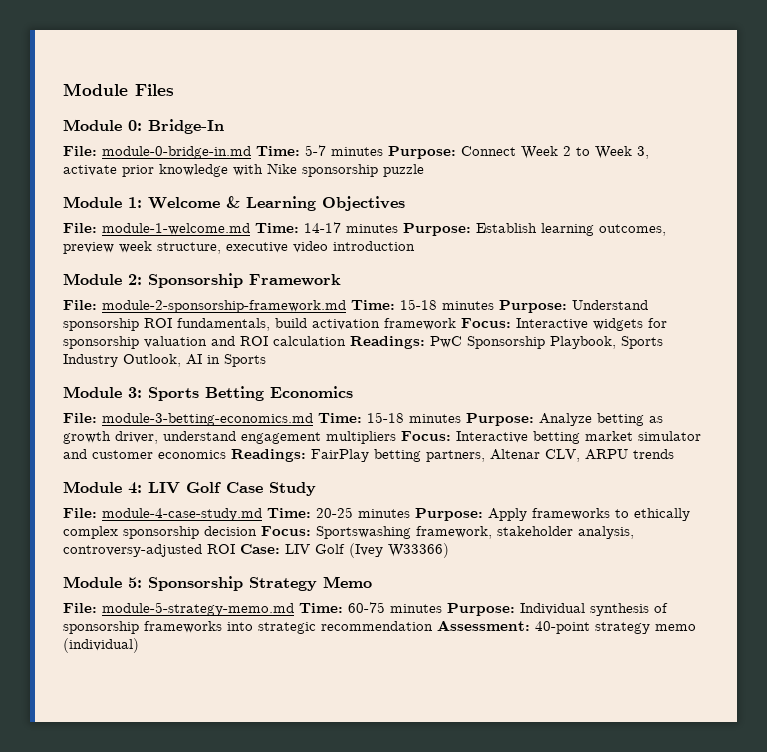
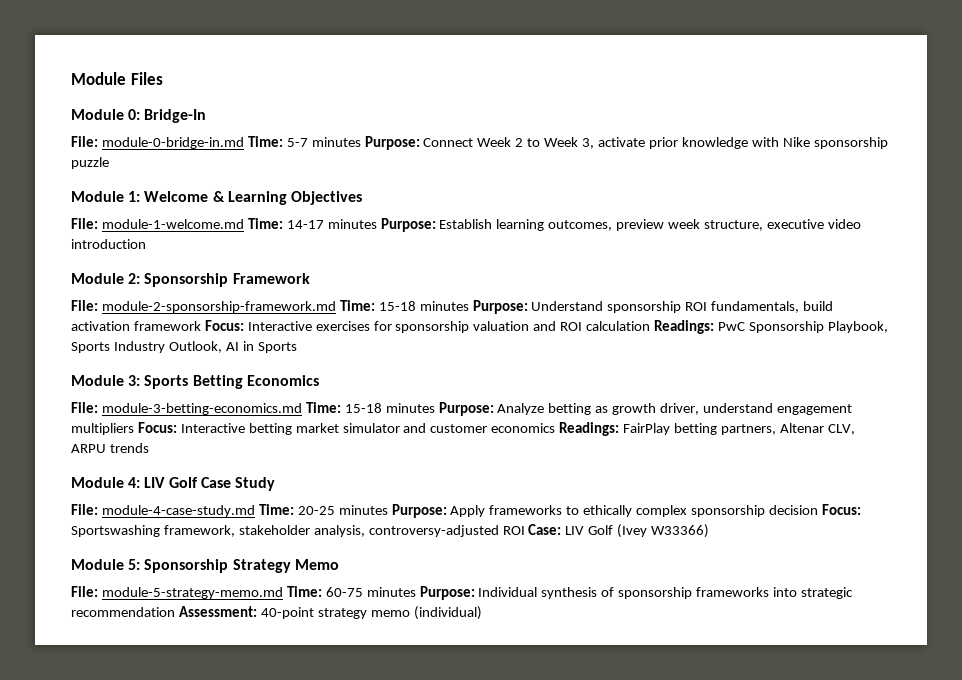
[593,318,643,331] widgets -> [315,321,370,331] exercises

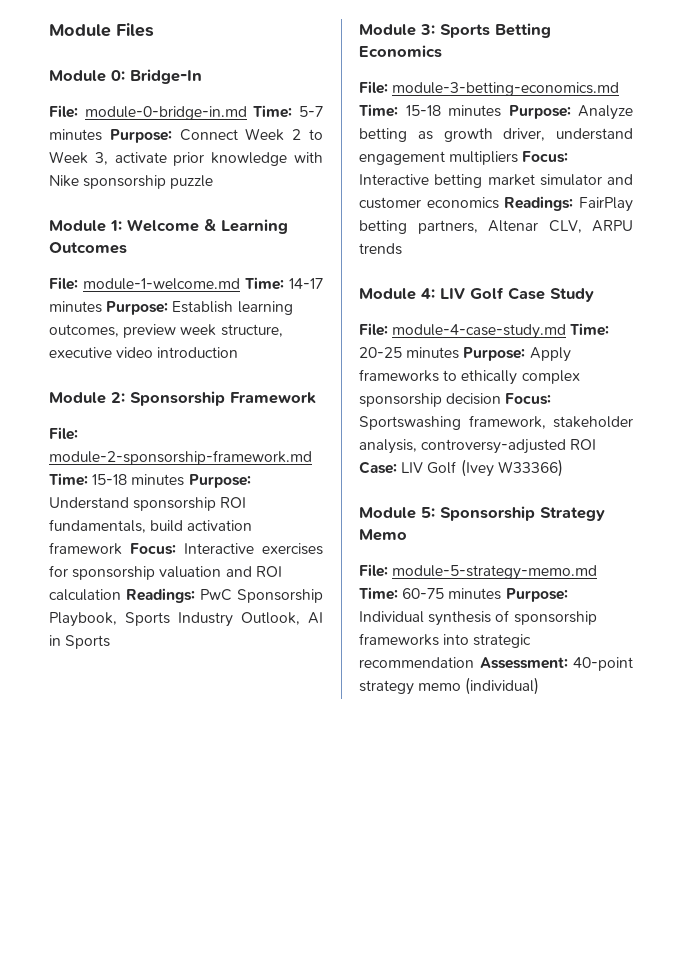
[290,191,362,205] Objectives -> [49,242,127,254] Outcomes

